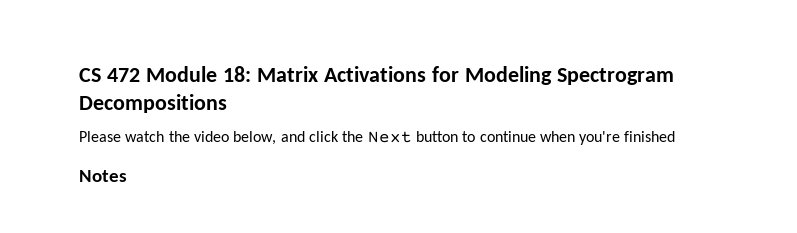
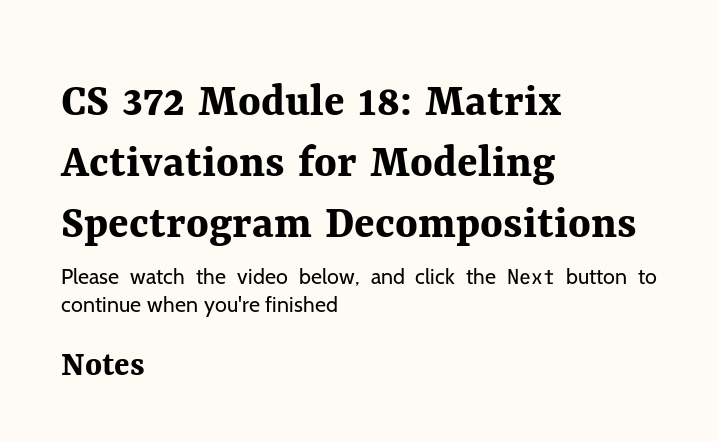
[106,68,140,82] 472 -> [121,90,185,115] 372

